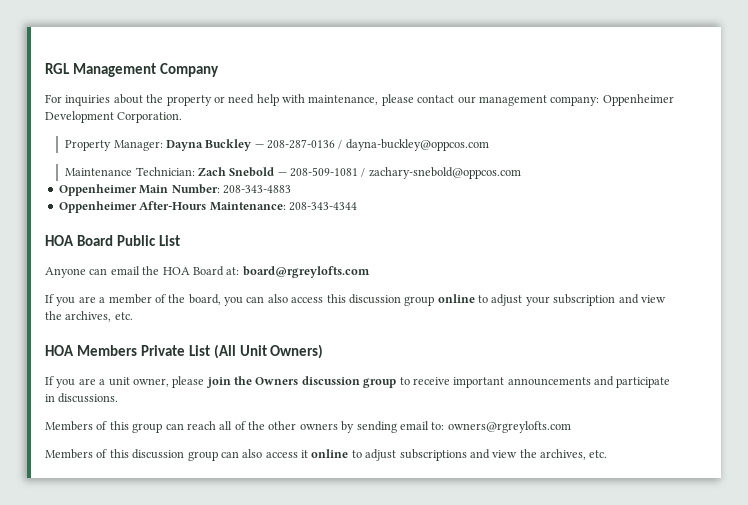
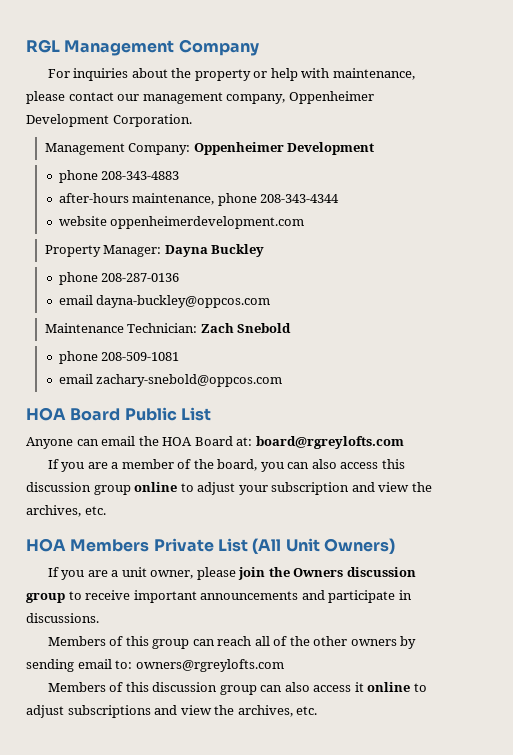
[228,94,255,104] need -> (268, 74) none
[550,96,600,106] company: -> [226,94,286,104] company,
(183, 117) none -> [44,142,375,155] [58,170,180,183] [58,193,340,206] [58,216,305,229] // Management Company: Oppenheimer Development // phone 208-343-4883 // after-hours maintenance, phone 208-343-4344 // website oppenheimerdevelopment.com
[254,144,264,148] — -> [58,272,98,285] // phone
[338,140,343,149] / -> [58,295,93,305] // email
[277,172,287,176] — -> [58,351,98,364] // phone
[361,168,366,177] / -> [58,374,93,384] // email
[58,184,291,196] [58,201,357,213] // Oppenheimer Main Number: 208-343-4883 // Oppenheimer After-Hours Maintenance: 208-343-4344 -> (283, 380) none

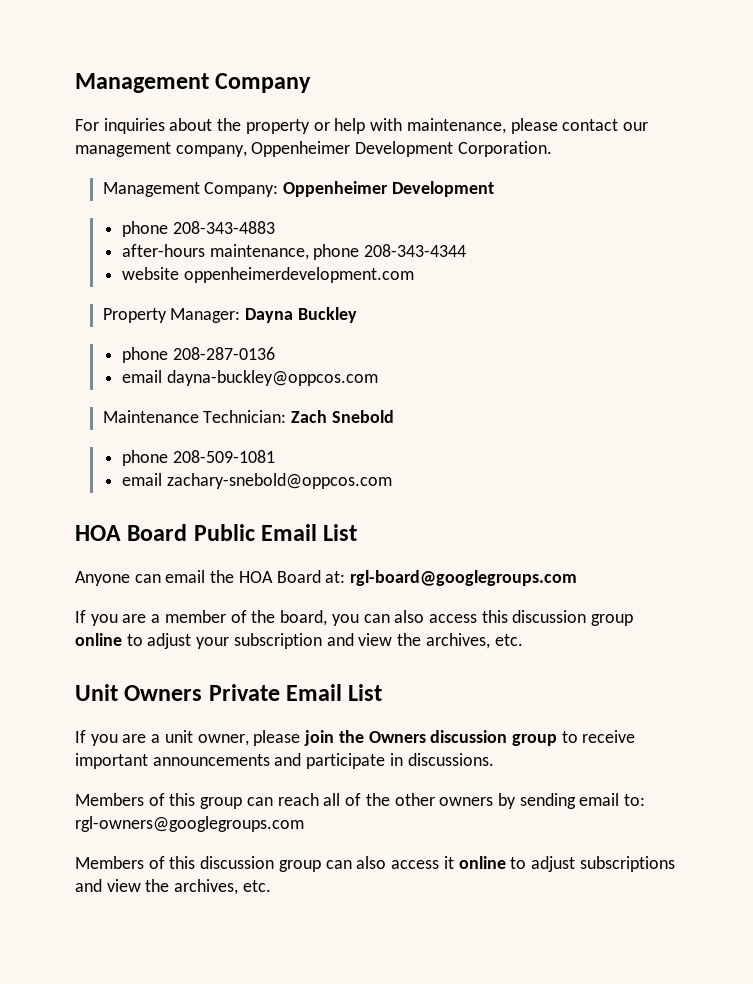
[26,39,60,53] RGL -> (75, 83) none
(177, 414) none -> [261,524,318,541] Email
[255,436,404,449] board@rgreylofts.com -> [350,570,578,586] rgl-board@googlegroups.com
[26,538,395,554] HOA Members Private List (All Unit Owners) -> [75,684,383,701] Unit Owners Private Email List
[135,659,284,672] owners@rgreylofts.com -> [75,816,304,832] rgl-owners@googlegroups.com

